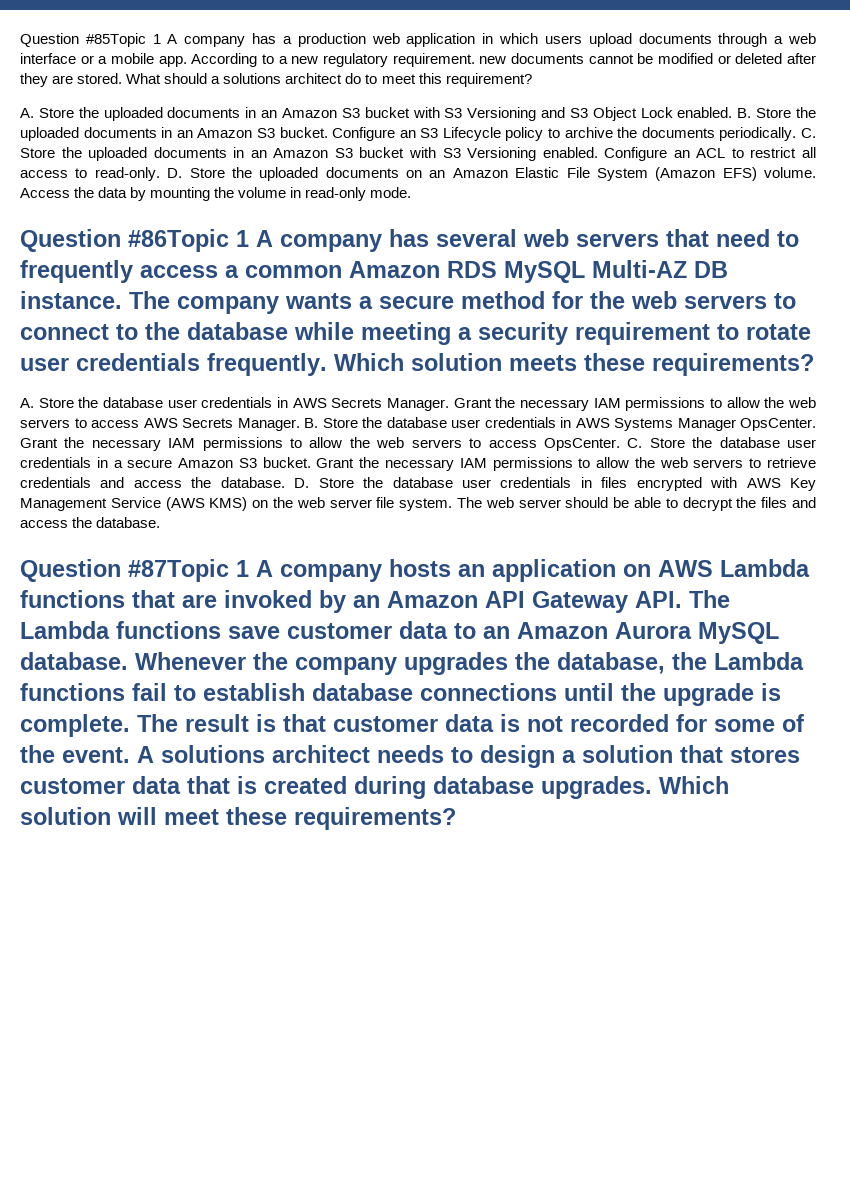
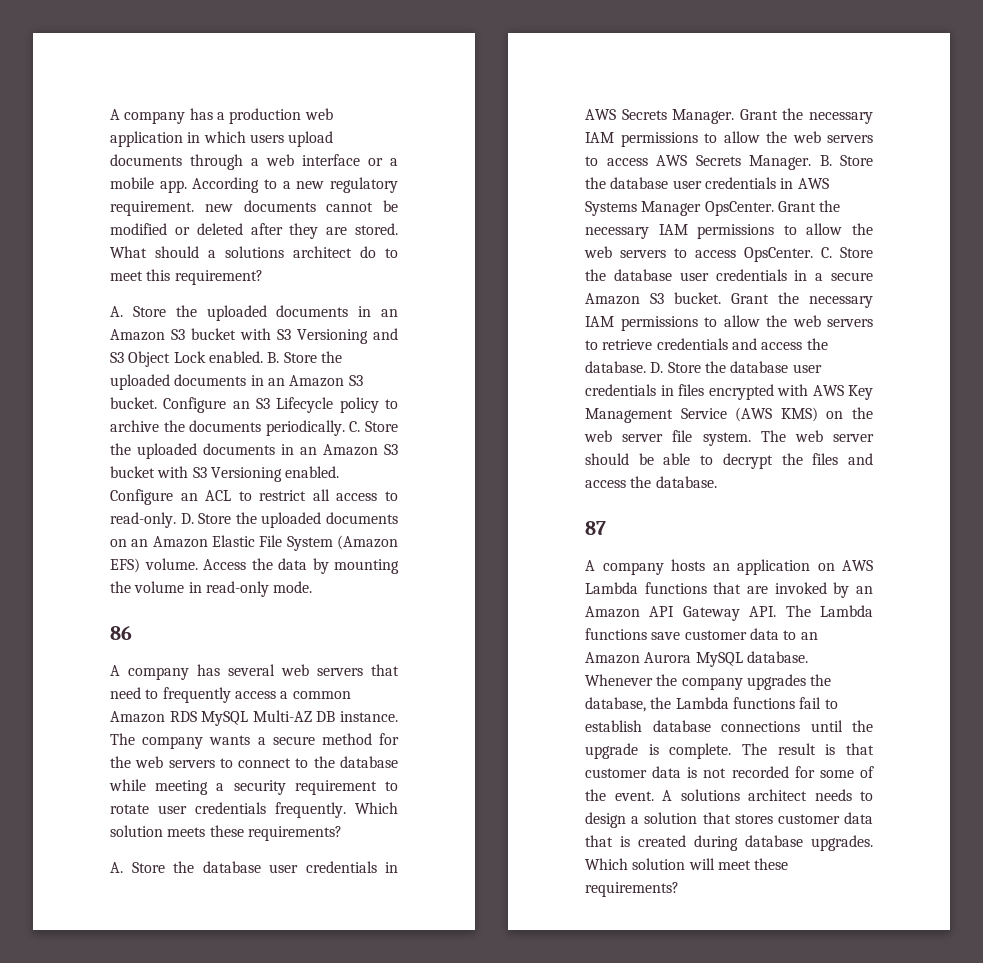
[20,33,161,47] Question #85Topic 1 -> (110, 114) none
[20,229,249,252] Question #86Topic 1 -> [110,626,132,640] 86 //
[20,559,249,582] Question #87Topic 1 -> [585,521,606,535] 87 //

